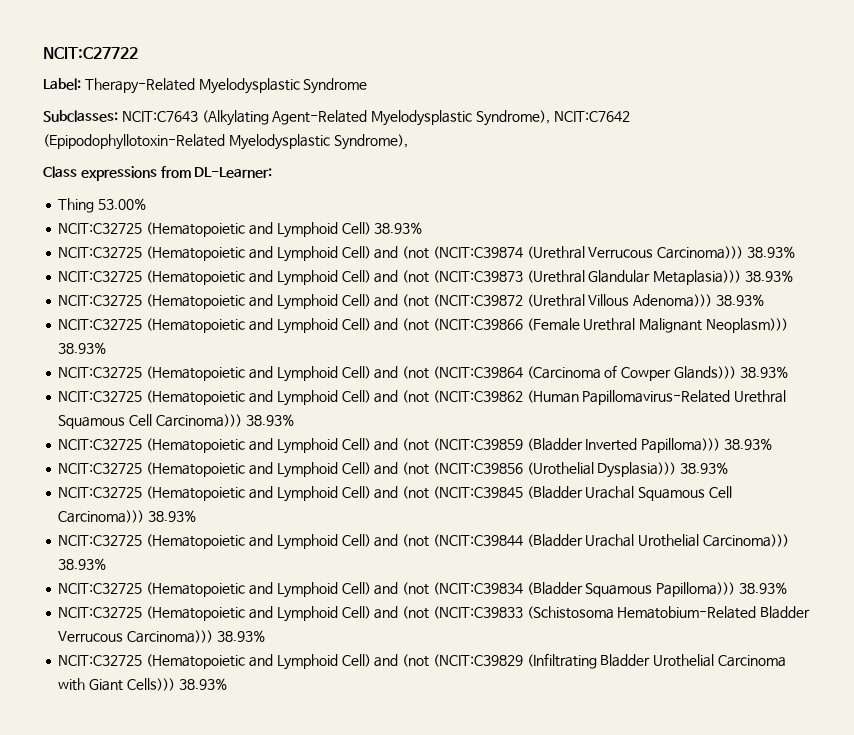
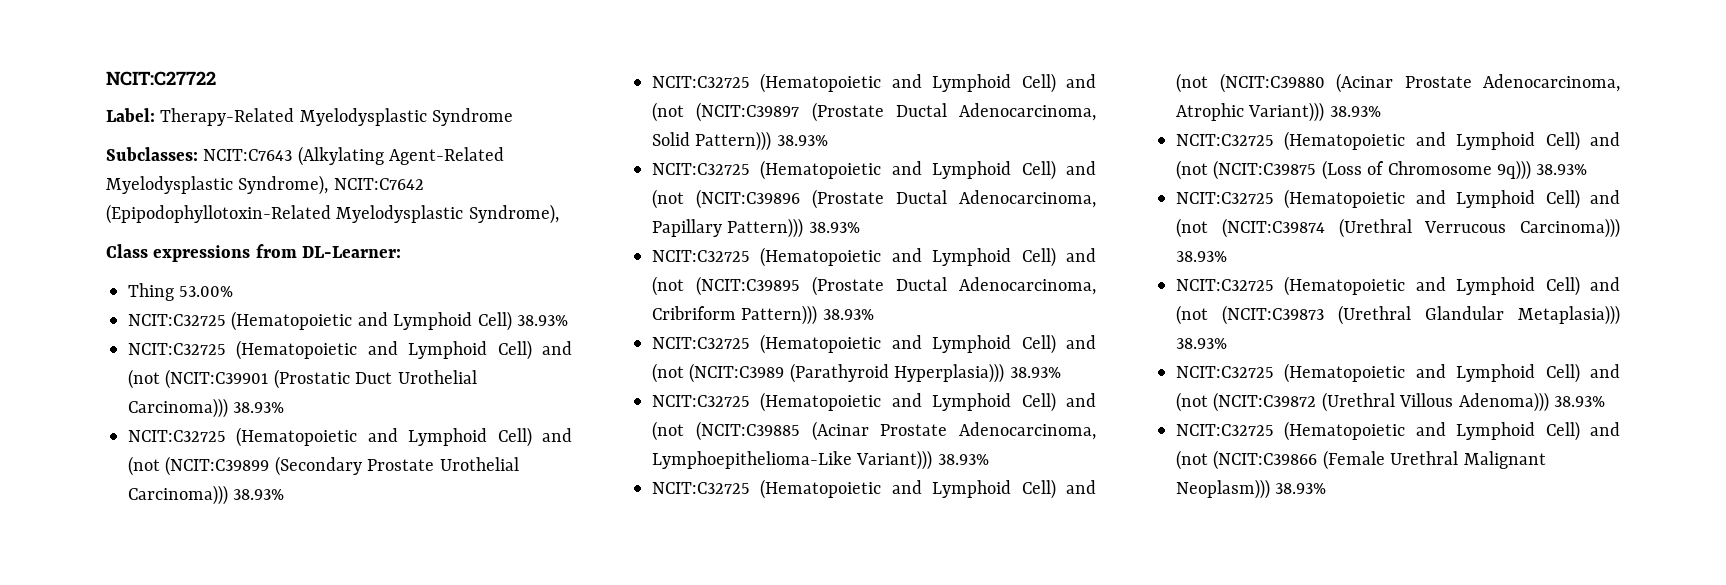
(423, 228) none -> [128,340,572,360] [128,369,477,389] [128,398,285,418] [128,427,572,447] [128,456,519,476] [128,485,285,505] [652,73,1096,93] [652,102,1096,122] [652,131,828,151] [652,160,1096,180] [652,189,1096,209] [652,218,860,238] [652,247,1096,267] [652,276,1096,296] [652,305,874,325] [652,334,1096,354] [652,363,1061,383] [652,392,1096,412] [652,421,1096,441] [652,450,989,470] [652,479,1096,499] [1176,73,1620,93] [1176,102,1381,122] [1176,131,1620,151] [1176,160,1588,180] // NCIT:C32725 (Hematopoietic and Lymphoid Cell) and (not (NCIT:C39901 (Prostatic Duct Urothelial Carcinoma))) 38.93% // NCIT:C32725 (Hematopoietic and Lymphoid Cell) and (not (NCIT:C39899 (Secondary Prostate Urothelial Carcinoma))) 38.93% // NCIT:C32725 (Hematopoietic and Lymphoid Cell) and (not (NCIT:C39897 (Prostate Ductal Adenocarcinoma, Solid Pattern))) 38.93% // NCIT:C32725 (Hematopoietic and Lymphoid Cell) and (not (NCIT:C39896 (Prostate Ductal Adenocarcinoma, Papillary Pattern))) 38.93% // NCIT:C32725 (Hematopoietic and Lymphoid Cell) and (not (NCIT:C39895 (Prostate Ductal Adenocarcinoma, Cribriform Pattern))) 38.93% // NCIT:C32725 (Hematopoietic and Lymphoid Cell) and (not (NCIT:C3989 (Parathyroid Hyperplasia))) 38.93% // NCIT:C32725 (Hematopoietic and Lymphoid Cell) and (not (NCIT:C39885 (Acinar Prostate Adenocarcinoma, Lymphoepithelioma-Like Variant))) 38.93% // NCIT:C32725 (Hematopoietic and Lymphoid Cell) and (not (NCIT:C39880 (Acinar Prostate Adenocarcinoma, Atrophic Variant))) 38.93% // NCIT:C32725 (Hematopoietic and Lymphoid Cell) and (not (NCIT:C39875 (Loss of Chromosome 9q))) 38.93%
[58,365,788,382] [58,390,787,406] [58,414,294,429] [58,438,772,454] [58,462,729,478] [58,486,732,502] [58,510,197,523] [58,534,789,550] [58,558,107,570] [58,582,787,598] [58,606,811,622] [58,630,265,643] [58,653,786,670] [58,678,227,691] // NCIT:C32725 (Hematopoietic and Lymphoid Cell) and (not (NCIT:C39864 (Carcinoma of Cowper Glands))) 38.93% // NCIT:C32725 (Hematopoietic and Lymphoid Cell) and (not (NCIT:C39862 (Human Papillomavirus-Related Urethral Squamous Cell Carcinoma))) 38.93% // NCIT:C32725 (Hematopoietic and Lymphoid Cell) and (not (NCIT:C39859 (Bladder Inverted Papilloma))) 38.93% // NCIT:C32725 (Hematopoietic and Lymphoid Cell) and (not (NCIT:C39856 (Urothelial Dysplasia))) 38.93% // NCIT:C32725 (Hematopoietic and Lymphoid Cell) and (not (NCIT:C39845 (Bladder Urachal Squamous Cell Carcinoma))) 38.93% // NCIT:C32725 (Hematopoietic and Lymphoid Cell) and (not (NCIT:C39844 (Bladder Urachal Urothelial Carcinoma))) 38.93% // NCIT:C32725 (Hematopoietic and Lymphoid Cell) and (not (NCIT:C39834 (Bladder Squamous Papilloma))) 38.93% // NCIT:C32725 (Hematopoietic and Lymphoid Cell) and (not (NCIT:C39833 (Schistosoma Hematobium-Related Bladder Verrucous Carcinoma))) 38.93% // NCIT:C32725 (Hematopoietic and Lymphoid Cell) and (not (NCIT:C39829 (Infiltrating Bladder Urothelial Carcinoma with Giant Cells))) 38.93% -> (1327, 488) none

